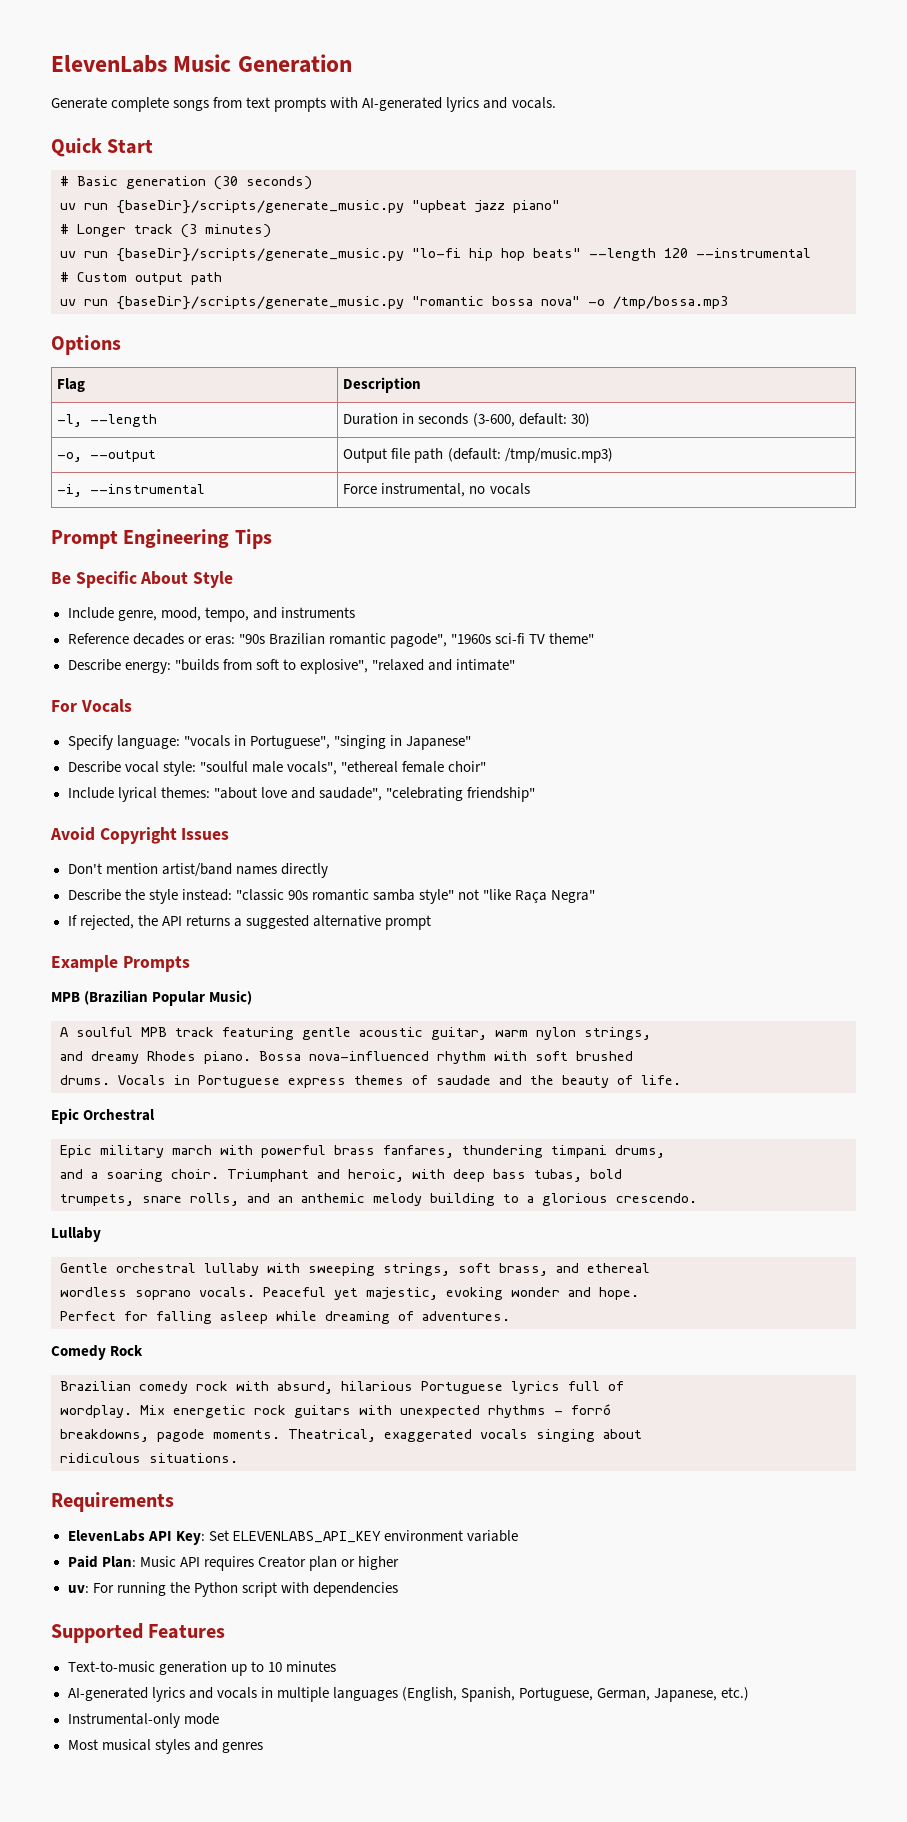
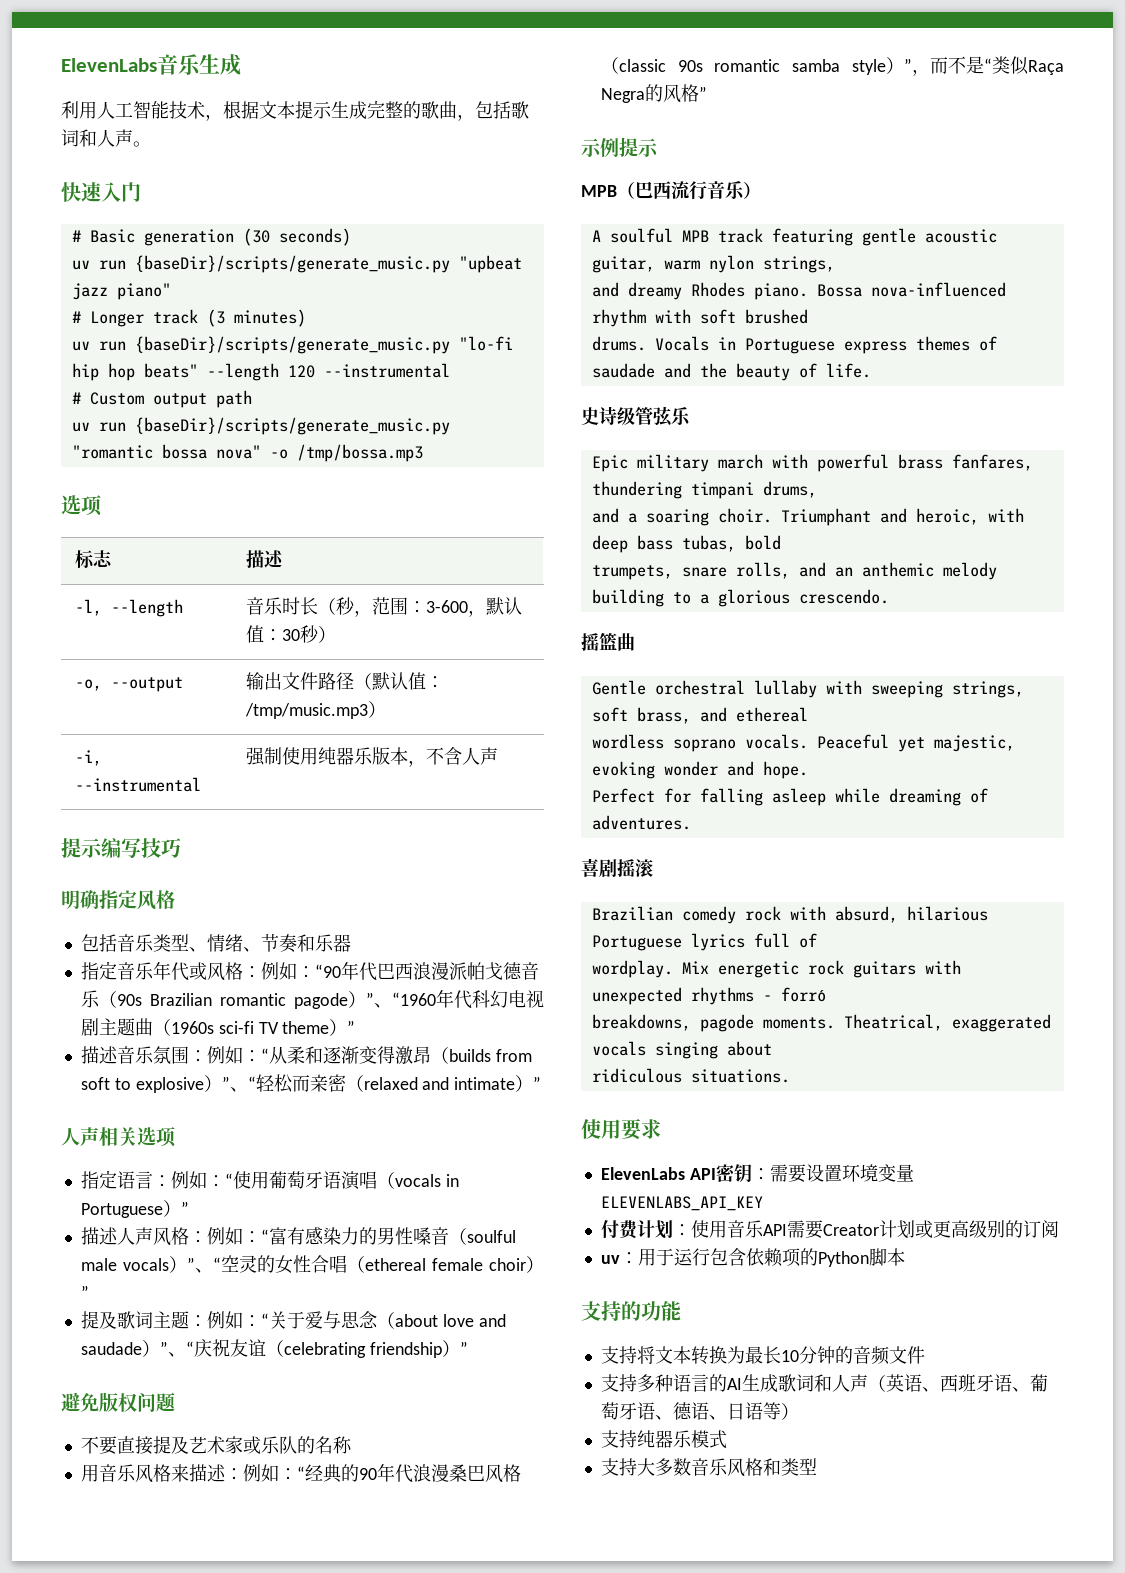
[51,54,352,73] [51,97,556,112] [51,138,154,157] ElevenLabs Music Generation // Generate complete songs from text prompts with AI-generated lyrics and vocals. // Quick Start -> [61,54,241,76] [61,100,529,121] [61,129,151,147] [61,182,141,202] ElevenLabs音乐生成 // 利用人工智能技术，根据文本提示生成完整的歌曲，包括歌词和人声。 // 快速入门
[51,335,121,355] [57,378,86,392] [343,377,422,393] Options // Flag | Description -> [61,495,102,516] [75,550,114,569] [246,550,285,568] 选项 // 标志 | 描述
[343,413,590,427] [57,450,157,462] [343,448,613,463] [57,484,206,497] [343,483,530,497] [51,529,272,549] [51,571,234,588] [67,607,355,622] [67,633,595,648] [67,659,515,674] [51,699,132,713] [67,735,471,750] [67,761,486,776] [67,787,535,802] [50,827,230,844] [67,863,328,878] [67,889,596,904] [67,915,431,930] [51,955,190,972] [51,990,253,1006] Duration in seconds (3-600, default: 30) // -o, --output | Output file path (default: /tmp/music.mp3) // -i, --instrumental | Force instrumental, no vocals // Prompt Engineering Tips // Be Specific About Style // Include genre, mood, tempo, and instruments // Reference decades or eras: "90s Brazilian romantic pagode", "1960s sci-fi TV theme" // Describe energy: "builds from soft to explosive", "relaxed and intimate" // For Vocals // Specify language: "vocals in Portuguese", "singing in Japanese" // Describe vocal style: "soulful male vocals", "ethereal female choir" // Include lyrical themes: "about love and saudade", "celebrating friendship" // Avoid Copyright Issues // Don't mention artist/band names directly // Describe the style instead: "classic 90s romantic samba style" not "like Raça Negra" // If rejected, the API returns a suggested alternative prompt // Example Prompts // MPB (Brazilian Popular Music) -> [246,597,523,617] [246,625,337,643] [75,677,184,692] [246,672,445,690] [245,701,387,719] [75,750,103,766] [75,777,202,792] [246,747,499,767] [61,838,181,858] [61,890,175,910] [80,934,351,953] [80,961,539,981] [80,989,544,1009] [80,1018,356,1036] [80,1046,532,1065] [80,1074,542,1093] [61,1127,176,1147] [80,1170,459,1190] [80,1200,189,1218] [80,1227,516,1246] [80,1255,544,1274] [80,1285,89,1299] [80,1311,506,1329] [80,1339,468,1358] [61,1392,175,1412] [80,1436,352,1455] [80,1463,521,1483] [600,56,1064,76] [600,84,707,103] [581,137,659,157] [581,181,761,200] 音乐时长（秒，范围：3-600，默认值：30秒） // -o, --output | 输出文件路径（默认值：/tmp/music.mp3） // -i, --instrumental | 强制使用纯器乐版本，不含人声 // 提示编写技巧 // 明确指定风格 // 包括音乐类型、情绪、节奏和乐器 // 指定音乐年代或风格：例如：“90年代巴西浪漫派帕戈德音乐（90s Brazilian romantic pagode）”、“1960年代科幻电视剧主题曲（1960s sci-fi TV theme）” // 描述音乐氛围：例如：“从柔和逐渐变得激昂（builds from soft to explosive）”、“轻松而亲密（relaxed and intimate）” // 人声相关选项 // 指定语言：例如：“使用葡萄牙语演唱（vocals in Portuguese）” // 描述人声风格：例如：“富有感染力的男性嗓音（soulful male vocals）”、“空灵的女性合唱（ethereal female choir）” // 提及歌词主题：例如：“关于爱与思念（about love and saudade）”、“庆祝友谊（celebrating friendship）” // 避免版权问题 // 不要直接提及艺术家或乐队的名称 // 用音乐风格来描述：例如：“经典的90年代浪漫桑巴风格（classic 90s romantic samba style）”，而不是“类似Raça Negra的风格” // 示例提示 // MPB（巴西流行音乐）
[51,1108,156,1124] Epic Orchestral -> [581,406,691,427] 史诗级管弦乐
[51,1227,101,1242] Lullaby -> [581,632,635,651] 摇篮曲
[51,1345,144,1360] Comedy Rock -> [581,858,653,877] 喜剧摇滚
[51,1492,174,1512] Requirements -> [581,1119,661,1140] 使用要求
[175,1530,518,1545] [67,1555,399,1571] [67,1582,398,1597] [51,1623,226,1643] [67,1661,336,1676] [67,1687,750,1702] [67,1713,219,1728] [67,1739,263,1754] Key: Set ELEVENLABS_API_KEY environment variable // Paid Plan: Music API requires Creator plan or higher // uv: For running the Python script with dependencies // Supported Features // Text-to-music generation up to 10 minutes // AI-generated lyrics and vocals in multiple languages (English, Spanish, Portuguese, German, Japanese, etc.) // Instrumental-only mode // Most musical styles and genres -> [715,1164,914,1183] [600,1196,763,1211] [600,1220,1059,1239] [600,1248,905,1267] [581,1301,681,1321] [600,1346,925,1365] [600,1374,1048,1392] [600,1402,799,1420] [600,1430,727,1449] [600,1458,817,1477] 密钥：需要设置环境变量ELEVENLABS_API_KEY // 付费计划：使用音乐API需要Creator计划或更高级别的订阅 // uv：用于运行包含依赖项的Python脚本 // 支持的功能 // 支持将文本转换为最长10分钟的音频文件 // 支持多种语言的AI生成歌词和人声（英语、西班牙语、葡萄牙语、德语、日语等） // 支持纯器乐模式 // 支持大多数音乐风格和类型

